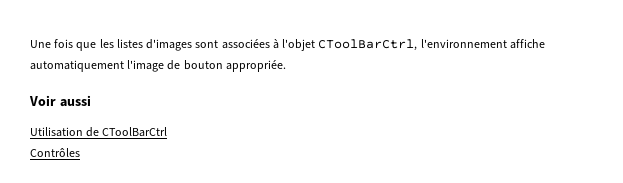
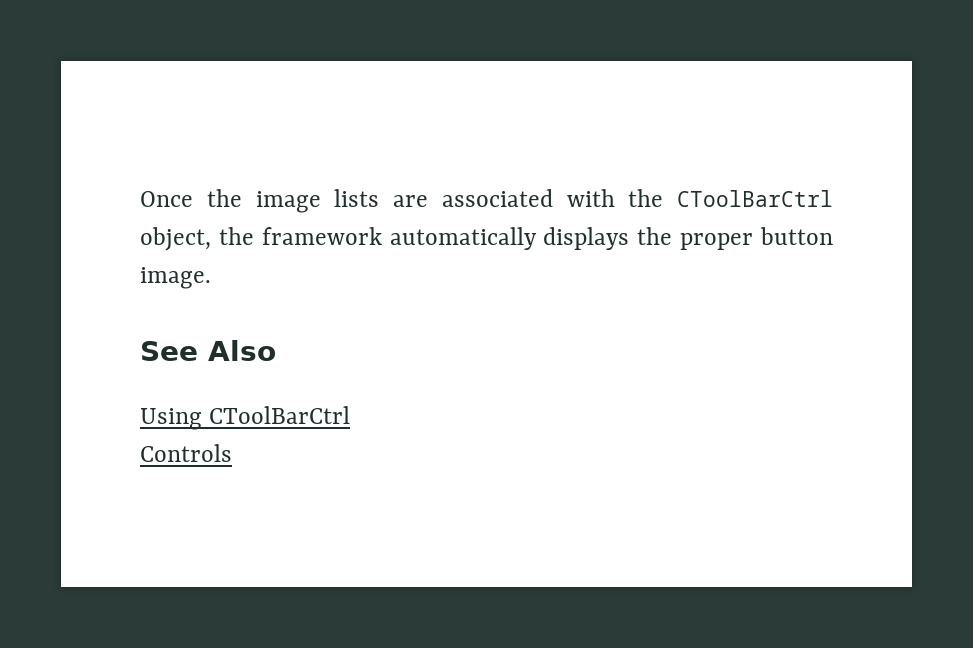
[30,39,545,51] [30,60,286,72] [29,95,91,107] [30,127,100,137] Une fois que les listes d'images sont associées à l'objet CToolBarCtrl, l'environnement affiche automatiquement l'image de bouton appropriée. // Voir aussi // Utilisation de -> [140,189,833,213] [140,227,833,251] [140,267,211,289] [140,340,276,361] [140,408,202,430] Once the image lists are associated with the CToolBarCtrl object, the framework automatically displays the proper button image. // See Also // Using
[30,148,80,157] Contrôles -> [140,444,232,462] Controls

